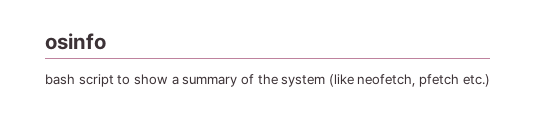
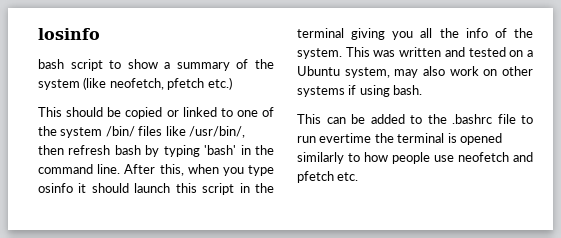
[45,33,106,50] osinfo -> [38,28,100,40] losinfo
(490, 80) none -> [38,107,274,119] [38,126,245,138] [38,145,274,157] [38,164,274,176] [38,183,274,195] [297,28,533,40] [297,47,533,59] [297,66,533,78] [297,85,423,97] [297,114,533,124] [297,133,502,145] [297,152,533,164] [297,171,359,183] // This should be copied or linked to one of the system /bin/ files like /usr/bin/, then refresh bash by typing 'bash' in the command line. After this, when you type osinfo it should launch this script in the terminal giving you all the info of the system. This was written and tested on a Ubuntu system, may also work on other systems if using bash. // This can be added to the .bashrc file to run evertime the terminal is opened similarly to how people use neofetch and pfetch etc.

